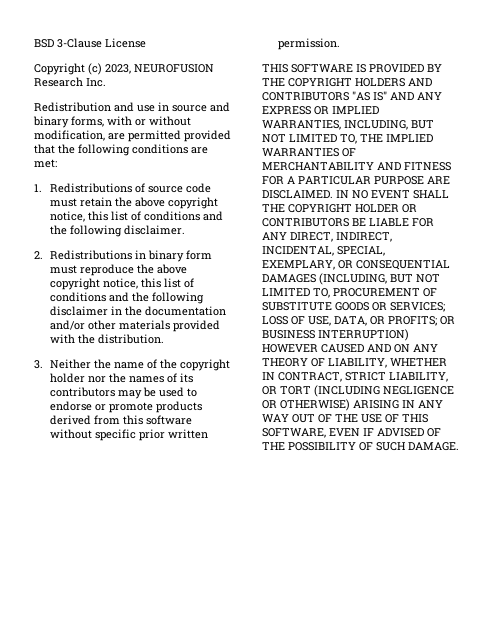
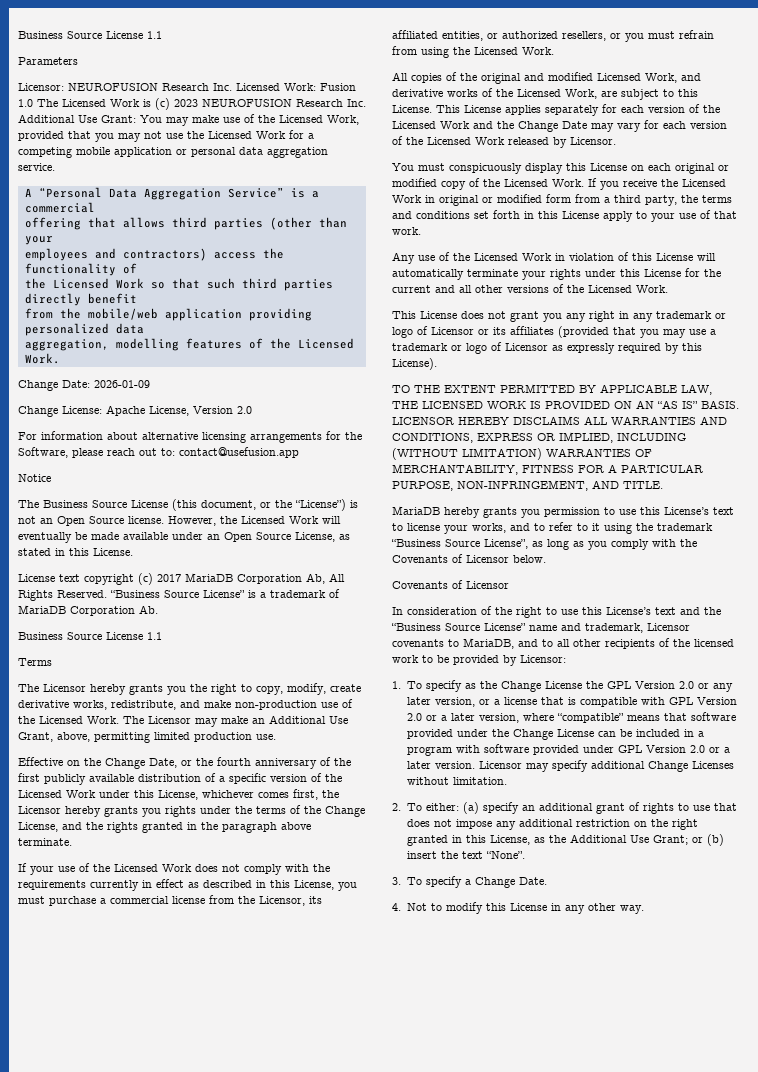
[34,38,146,48] [34,63,214,75] [34,77,106,87] [34,102,230,112] [33,116,191,128] [34,130,231,142] [34,144,208,156] [34,159,57,168] [34,183,212,193] [50,197,219,209] [50,211,224,222] [50,225,186,237] [34,250,213,262] [50,264,188,276] [50,278,195,290] [50,292,205,304] [50,306,227,316] [50,320,221,332] [50,334,165,344] [34,359,231,371] [50,373,194,383] [50,387,198,399] [50,401,203,413] [50,415,193,425] [50,429,209,441] [278,38,341,50] [262,64,442,73] [262,78,432,87] [262,91,442,101] [262,106,379,115] [262,120,434,130] [262,134,433,144] [262,148,356,157] [262,162,451,171] [262,176,450,185] [262,190,449,199] [262,204,417,213] [262,218,434,227] [262,232,392,242] [262,246,385,256] [262,260,450,270] [262,273,440,285] [262,288,437,298] [262,302,445,312] [262,316,455,326] [262,329,409,341] [262,344,438,353] [262,358,447,368] [262,372,448,382] [262,385,454,397] [262,399,443,411] [262,414,428,423] [262,428,441,438] [262,442,459,451] BSD 3-Clause License // Copyright (c) 2023, NEUROFUSION Research Inc. // Redistribution and use in source and binary forms, with or without modification, are permitted provided that the following conditions are met: // 1. Redistributions of source code must retain the above copyright notice, this list of conditions and the following disclaimer. // 2. Redistributions in binary form must reproduce the above copyright notice, this list of conditions and the following disclaimer in the documentation and/or other materials provided with the distribution. // 3. Neither the name of the copyright holder nor the names of its contributors may be used to endorse or promote products derived from this software without specific prior written permission. // THIS SOFTWARE IS PROVIDED BY THE COPYRIGHT HOLDERS AND CONTRIBUTORS "AS IS" AND ANY EXPRESS OR IMPLIED WARRANTIES, INCLUDING, BUT NOT LIMITED TO, THE IMPLIED WARRANTIES OF MERCHANTABILITY AND FITNESS FOR A PARTICULAR PURPOSE ARE DISCLAIMED. IN NO EVENT SHALL THE COPYRIGHT HOLDER OR CONTRIBUTORS BE LIABLE FOR ANY DIRECT, INDIRECT, INCIDENTAL, SPECIAL, EXEMPLARY, OR CONSEQUENTIAL DAMAGES (INCLUDING, BUT NOT LIMITED TO, PROCUREMENT OF SUBSTITUTE GOODS OR SERVICES; LOSS OF USE, DATA, OR PROFITS; OR BUSINESS INTERRUPTION) HOWEVER CAUSED AND ON ANY THEORY OF LIABILITY, WHETHER IN CONTRACT, STRICT LIABILITY, OR TORT (INCLUDING NEGLIGENCE OR OTHERWISE) ARISING IN ANY WAY OUT OF THE USE OF THIS SOFTWARE, EVEN IF ADVISED OF THE POSSIBILITY OF SUCH DAMAGE. -> [18,31,162,39] [18,57,78,65] [18,83,356,91] [18,98,366,110] [18,114,359,126] [18,130,314,142] [18,147,328,158] [18,163,55,171] [24,187,319,200] [24,202,95,213] [24,217,347,230] [24,236,53,245] [24,248,284,261] [24,263,137,276] [24,278,333,291] [24,293,137,306] [24,308,312,321] [24,323,144,336] [24,338,354,351] [24,353,60,364] [18,380,150,391] [18,405,252,417] [18,431,362,443] [18,447,299,458] [18,474,51,482] [18,499,358,511] [18,516,341,526] [18,532,350,543] [18,548,133,556] [18,573,345,585] [18,589,340,601] [18,605,158,616] [18,632,162,640] [18,658,52,666] [18,683,361,695] [18,699,353,710] [18,715,348,727] [18,732,276,743] [18,757,351,769] [18,773,342,785] [18,789,339,800] [18,805,365,817] [18,822,311,833] [18,838,72,846] [18,863,330,875] [18,879,357,891] [18,895,322,906] [392,30,714,42] [392,46,554,58] [392,72,701,84] [392,88,698,100] [392,104,720,116] [392,120,727,132] [392,136,616,148] [392,163,729,174] [392,178,726,190] [392,194,732,206] [392,210,737,222] [392,227,421,235] [392,252,716,264] [392,268,721,280] [392,284,668,293] [392,311,726,322] [392,326,716,338] [392,342,702,354] [392,358,437,370] [392,384,712,395] [392,400,739,409] [392,416,727,425] [392,432,686,443] [392,448,652,460] [392,464,703,475] [392,480,663,491] [392,506,734,518] [392,522,713,534] [391,539,697,550] [392,554,546,563] [392,580,509,589] [392,606,721,618] [391,623,690,633] [392,638,734,649] [392,655,566,666] [392,680,734,692] [407,697,738,707] [407,712,737,723] [407,729,705,740] [407,744,731,756] [407,760,735,772] [407,777,508,785] [392,802,738,814] [407,819,699,830] [407,834,725,846] [407,851,526,859] [392,876,548,888] [392,902,645,914] Business Source License 1.1 // Parameters // Licensor: NEUROFUSION Research Inc. Licensed Work: Fusion 1.0 The Licensed Work is (c) 2023 NEUROFUSION Research Inc. Additional Use Grant: You may make use of the Licensed Work, provided that you may not use the Licensed Work for a competing mobile application or personal data aggregation service. // A “Personal Data Aggregation Service” is a commercial // offering that allows third parties (other than your // employees and contractors) access the functionality of // the Licensed Work so that such third parties directly benefit // from the mobile/web application providing personalized data // aggregation, modelling features of the Licensed Work. // Change Date: 2026-01-09 // Change License: Apache License, Version 2.0 // For information about alternative licensing arrangements for the Software, please reach out to: contact@usefusion.app // Notice // The Business Source License (this document, or the “License”) is not an Open Source license. However, the Licensed Work will eventually be made available under an Open Source License, as stated in this License. // License text copyright (c) 2017 MariaDB Corporation Ab, All Rights Reserved. “Business Source License” is a trademark of MariaDB Corporation Ab. // Business Source License 1.1 // Terms // The Licensor hereby grants you the right to copy, modify, create derivative works, redistribute, and make non-production use of the Licensed Work. The Licensor may make an Additional Use Grant, above, permitting limited production use. // Effective on the Change Date, or the fourth anniversary of the first publicly available distribution of a specific version of the Licensed Work under this License, whichever comes first, the Licensor hereby grants you rights under the terms of the Change License, and the rights granted in the paragraph above terminate. // If your use of the Licensed Work does not comply with the requirements currently in effect as described in this License, you must purchase a commercial license from the Licensor, its affiliated entities, or authorized resellers, or you must refrain from using the Licensed Work. // All copies of the original and modified Licensed Work, and derivative works of the Licensed Work, are subject to this License. This License applies separately for each version of the Licensed Work and the Change Date may vary for each version of the Licensed Work released by Licensor. // You must conspicuously display this License on each original or modified copy of the Licensed Work. If you receive the Licensed Work in original or modified form from a third party, the terms and conditions set forth in this License apply to your use of that work. // Any use of the Licensed Work in violation of this License will automatically terminate your rights under this License for the current and all other versions of the Licensed Work. // This License does not grant you any right in any trademark or logo of Licensor or its affiliates (provided that you may use a trademark or logo of Licensor as expressly required by this License). // TO THE EXTENT PERMITTED BY APPLICABLE LAW, THE LICENSED WORK IS PROVIDED ON AN “AS IS” BASIS. LICENSOR HEREBY DISCLAIMS ALL WARRANTIES AND CONDITIONS, EXPRESS OR IMPLIED, INCLUDING (WITHOUT LIMITATION) WARRANTIES OF MERCHANTABILITY, FITNESS FOR A PARTICULAR PURPOSE, NON-INFRINGEMENT, AND TITLE. // MariaDB hereby grants you permission to use this License’s text to license your works, and to refer to it using the trademark “Business Source License”, as long as you comply with the Covenants of Licensor below. // Covenants of Licensor // In consideration of the right to use this License’s text and the “Business Source License” name and trademark, Licensor covenants to MariaDB, and to all other recipients of the licensed work to be provided by Licensor: // 1. To specify as the Change License the GPL Version 2.0 or any later version, or a license that is compatible with GPL Version 2.0 or a later version, where “compatible” means that software provided under the Change License can be included in a program with software provided under GPL Version 2.0 or a later version. Licensor may specify additional Change Licenses without limitation. // 2. To either: (a) specify an additional grant of rights to use that does not impose any additional restriction on the right granted in this License, as the Additional Use Grant; or (b) insert the text “None”. // 3. To specify a Change Date. // 4. Not to modify this License in any other way.

